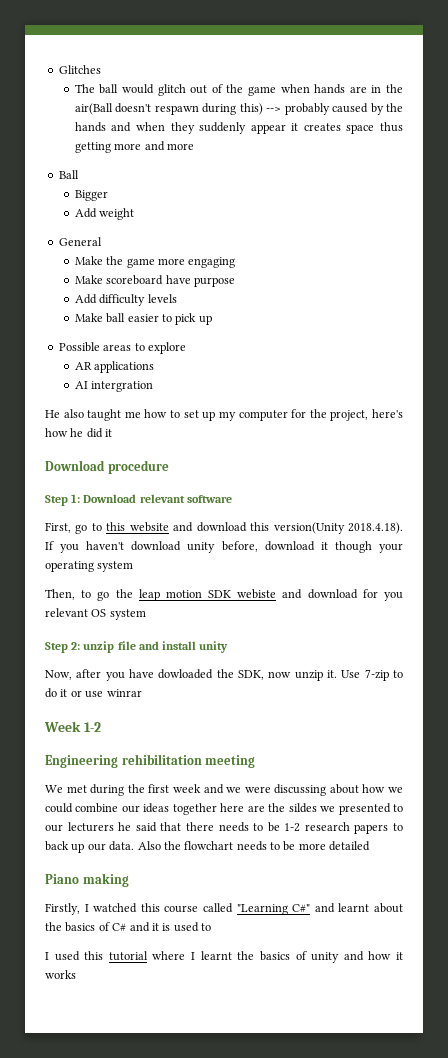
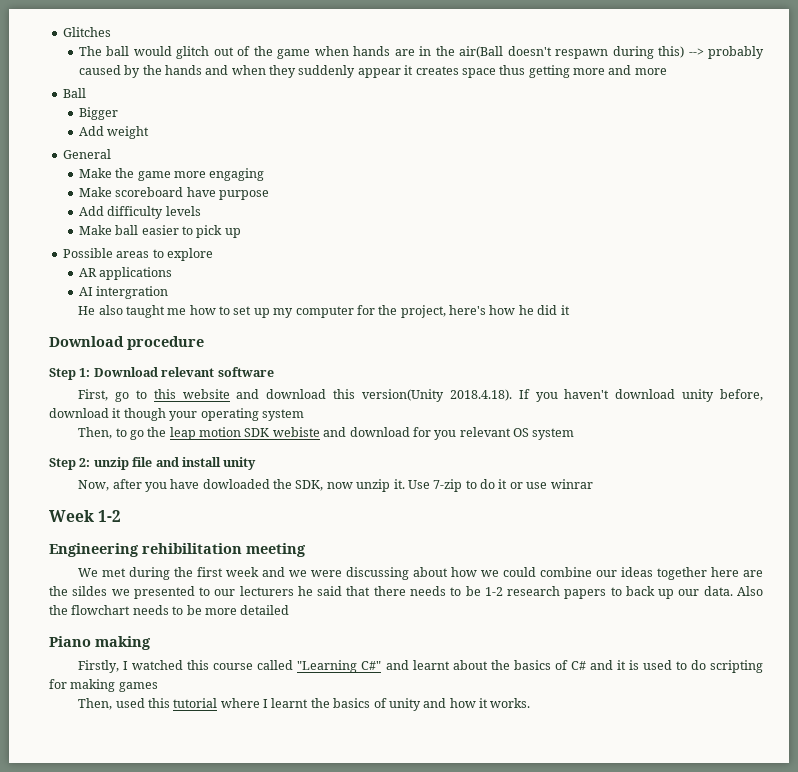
[45,952,49,960] // I -> [690,660,764,673] [49,679,158,692] [78,698,113,710] do scripting for making games // Then,
[45,970,76,979] works -> [490,698,531,708] works.

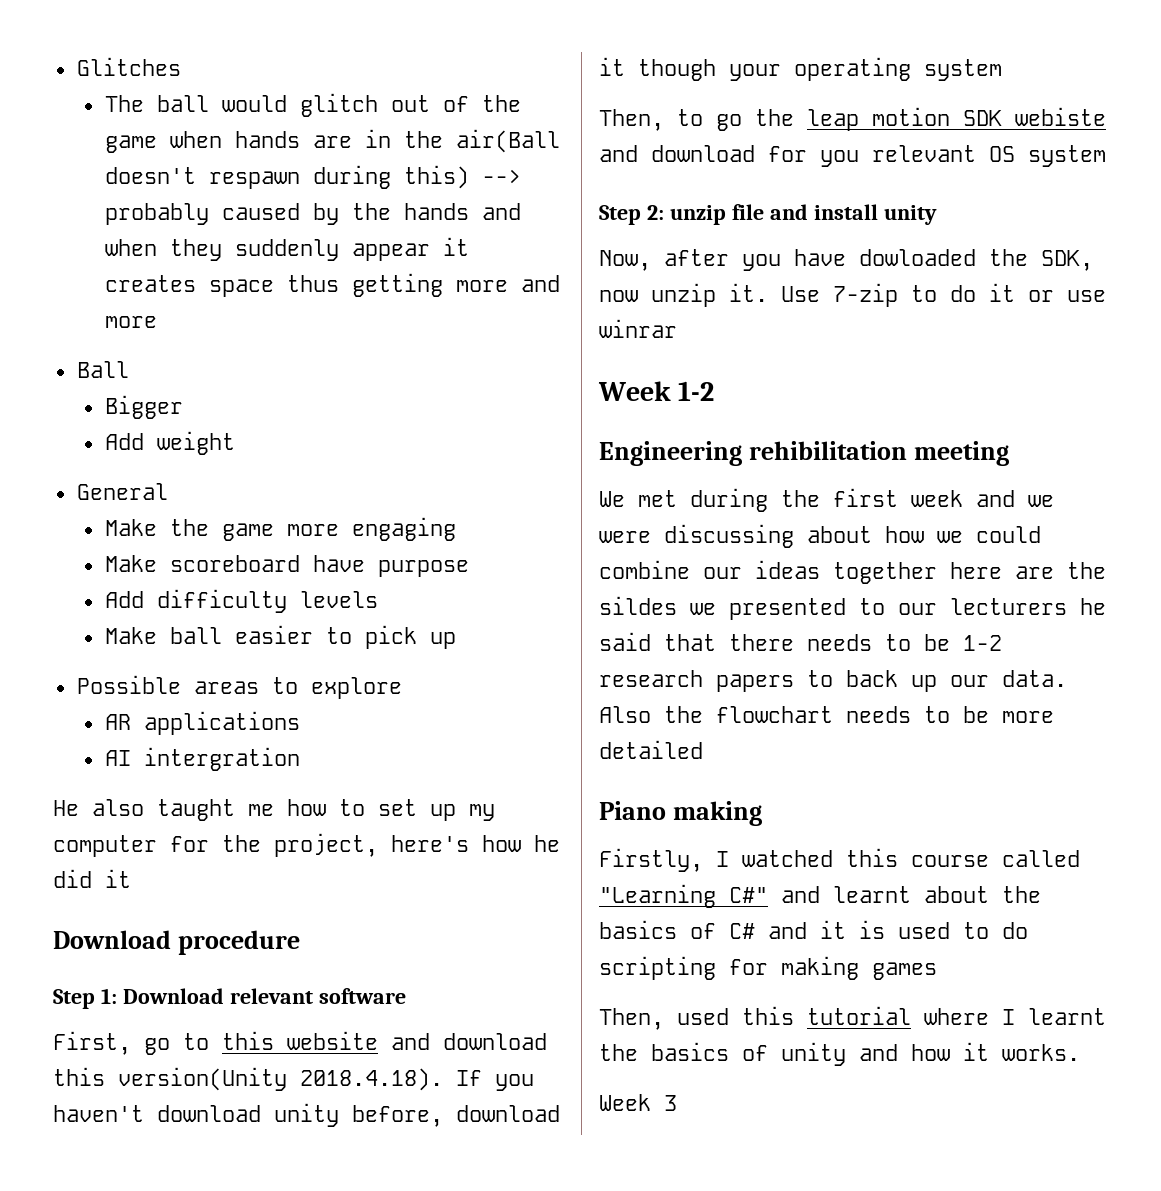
(531, 703) none -> [599,1094,677,1111] // Week 3

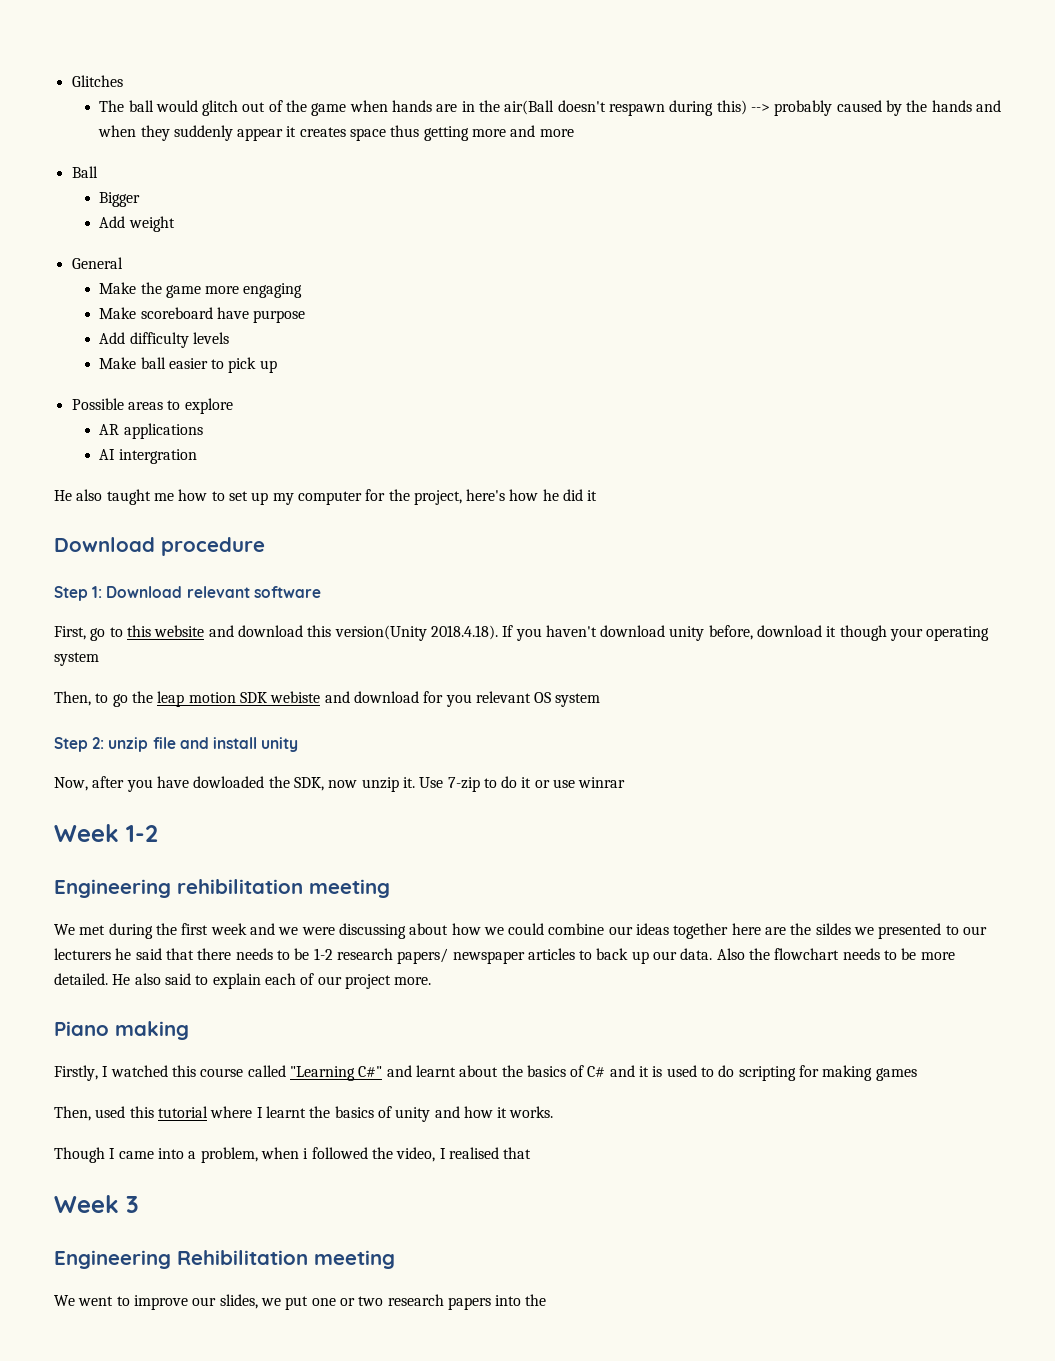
[716,674,794,692] papers -> [397,948,575,964] papers/ newspaper articles
[599,740,703,759] detailed -> [54,973,432,989] detailed. He also said to explain each of our project more.
[599,1094,677,1111] Week 3 -> [54,1147,532,1163] [54,1195,139,1213] [54,1250,395,1269] [54,1294,547,1310] Though I came into a problem, when i followed the video, I realised that // Week 3 // Engineering Rehibilitation meeting // We went to improve our slides, we put one or two research papers into the

